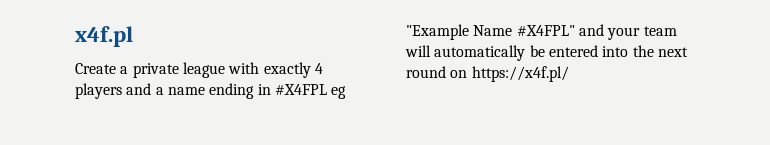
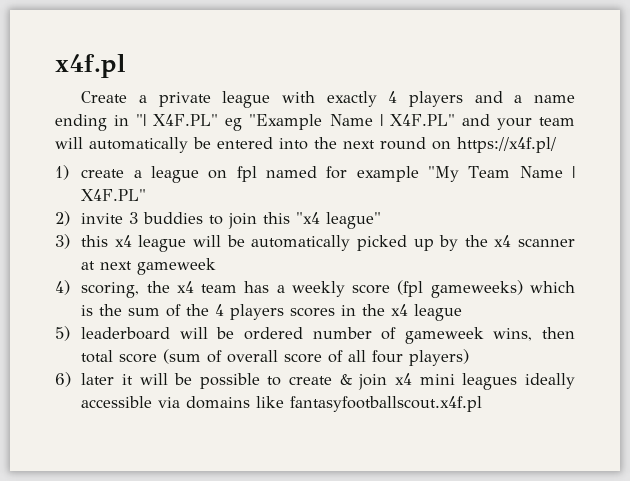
[274,84,327,95] #X4FPL -> [136,114,219,126] "| X4F.PL"
[516,25,575,36] #X4FPL" -> [379,114,455,126] | X4F.PL"
(569, 74) none -> [55,165,576,183] [81,189,147,201] [55,211,382,229] [55,234,575,252] [81,258,217,275] [55,280,575,298] [81,304,463,321] [55,326,576,344] [81,349,470,366] [55,372,576,390] [81,396,483,412] // 1) create a league on fpl named for example "My Team Name | X4F.PL" // 2) invite 3 buddies to join this "x4 league" // 3) this x4 league will be automatically picked up by the x4 scanner at next gameweek // 4) scoring, the x4 team has a weekly score (fpl gameweeks) which is the sum of the 4 players scores in the x4 league // 5) leaderboard will be ordered number of gameweek wins, then total score (sum of overall score of all four players) // 6) later it will be possible to create & join x4 mini leagues ideally accessible via domains like fantasyfootballscout.x4f.pl

